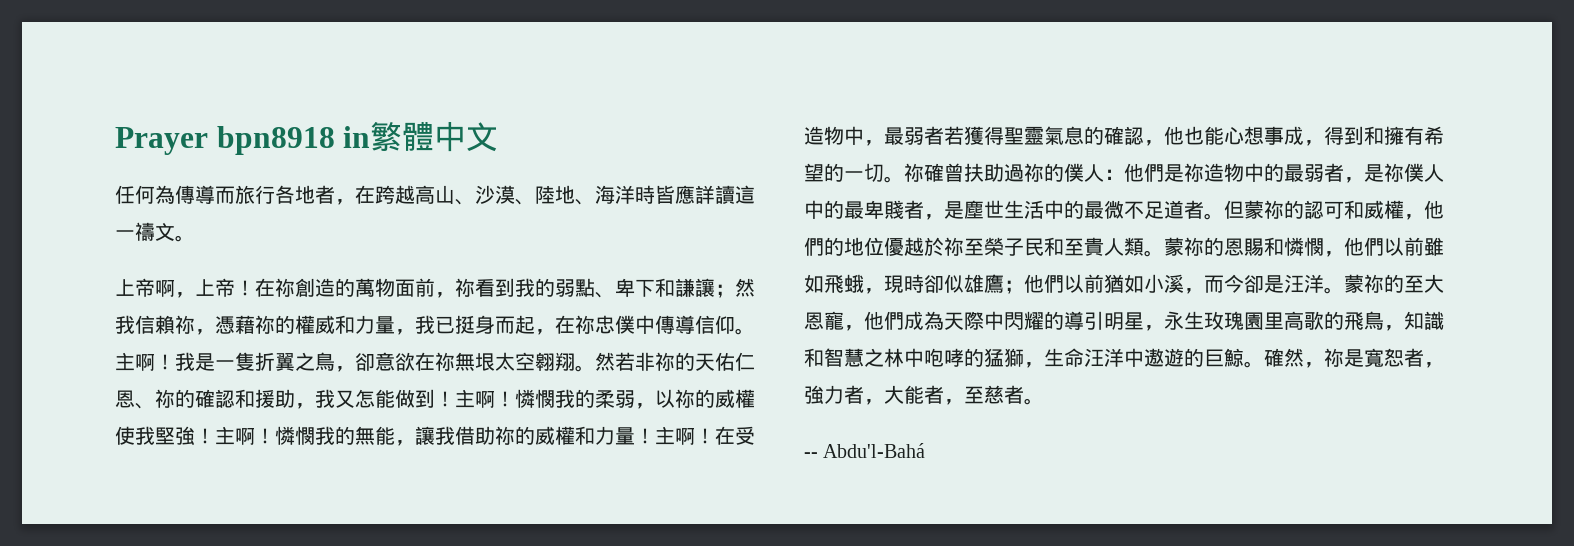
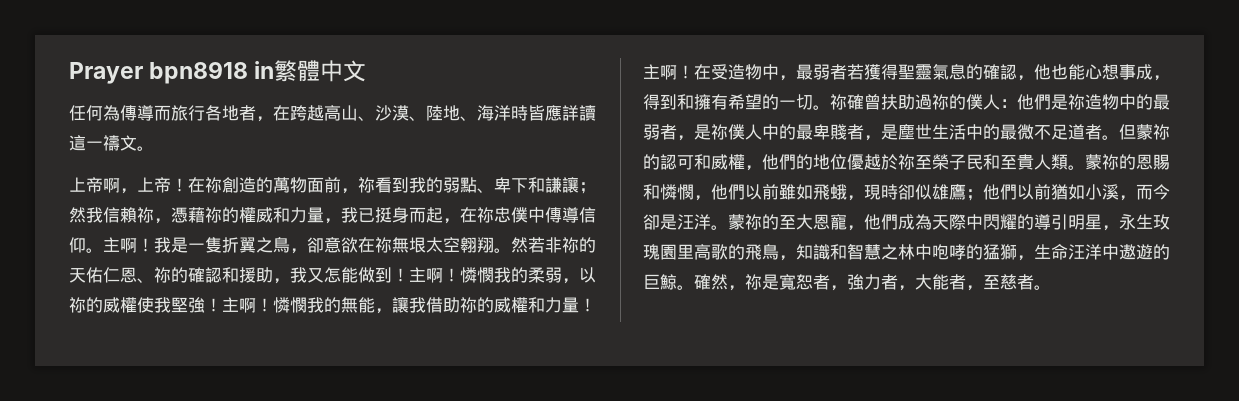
[804,443,926,458] // -- Abdu'l-Bahá -> (1051, 287) none

